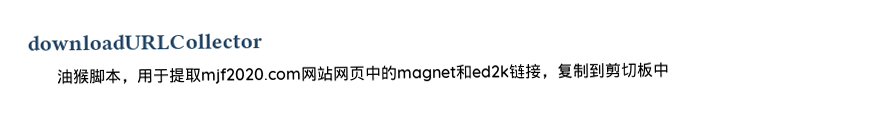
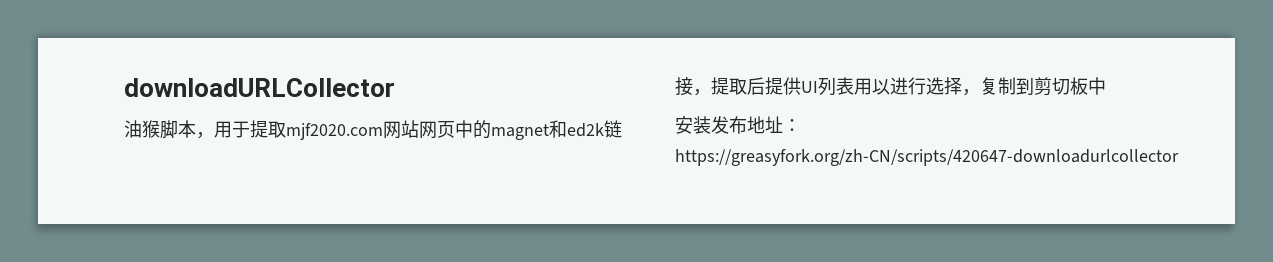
(558, 76) none -> [711,77,980,96] 提取后提供UI列表用以进行选择，
(670, 70) none -> [675,116,801,134] [675,149,1179,166] // 安装发布地址：https://greasyfork.org/zh-CN/scripts/420647-downloadurlcollector

